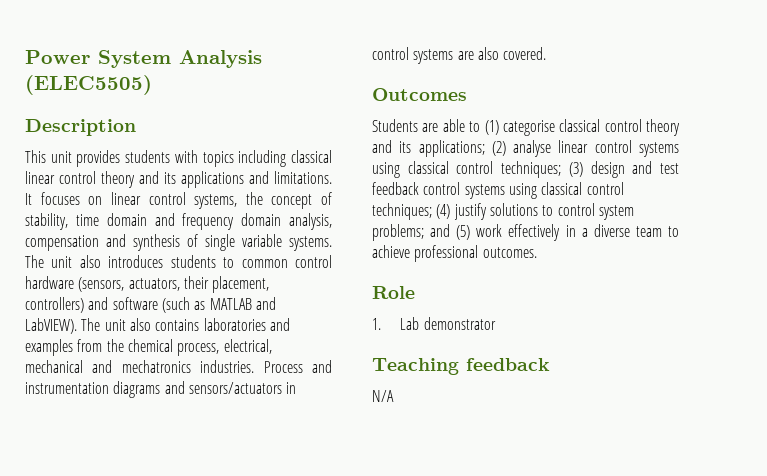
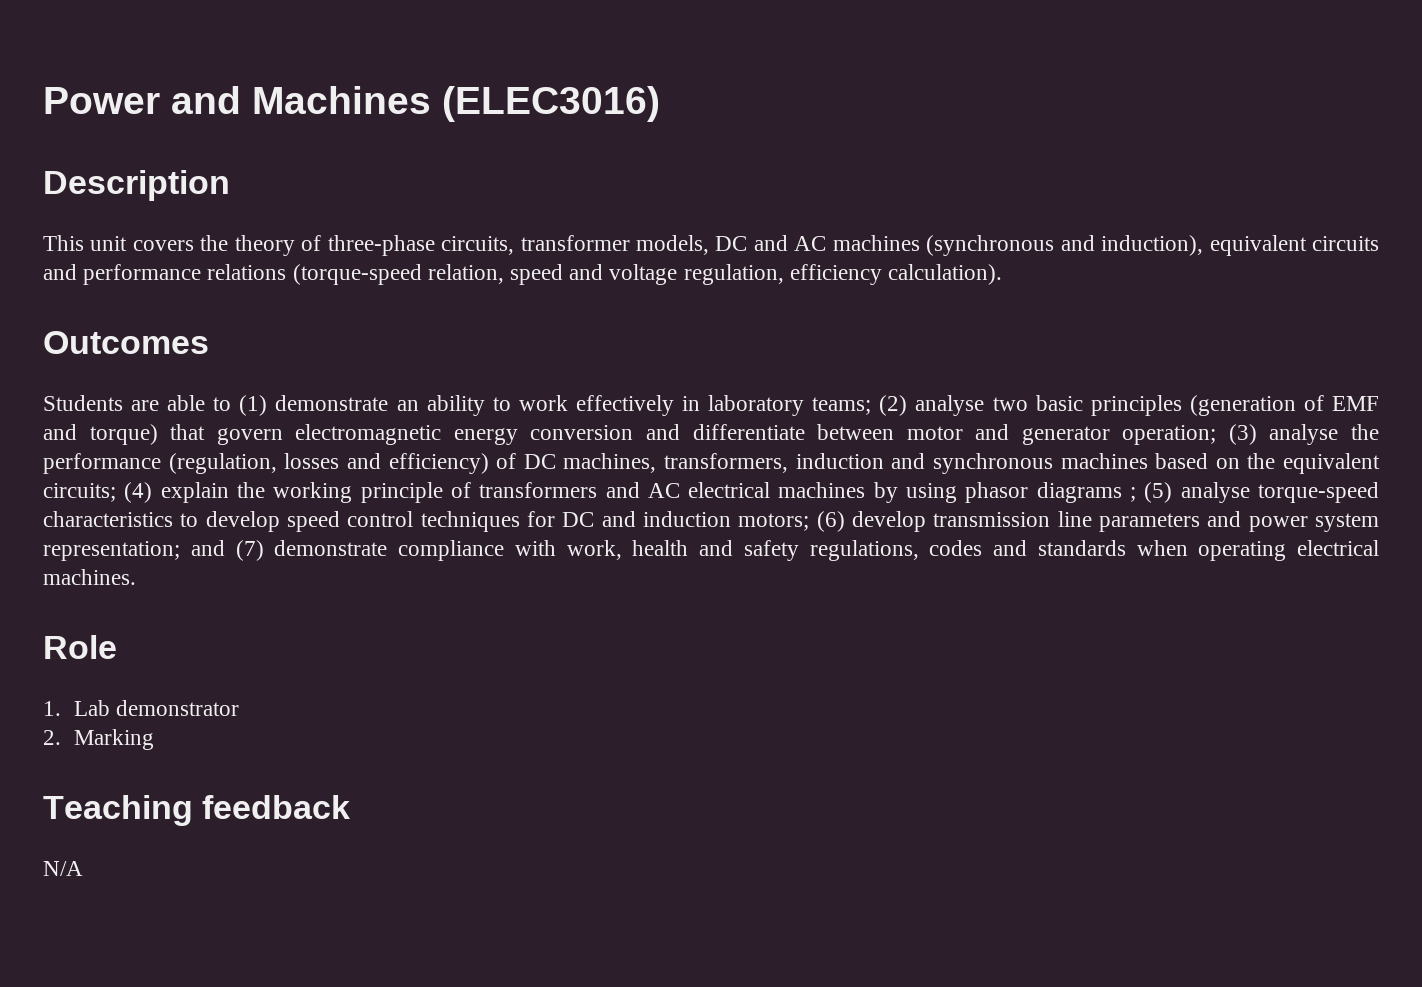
[98,50,262,68] [25,75,152,95] System Analysis (ELEC5505) -> [171,86,660,122] and Machines (ELEC3016)
[76,150,333,167] [25,171,332,188] [25,192,332,209] [25,213,332,230] [25,234,332,251] [25,255,332,268] [25,276,270,293] [25,297,276,313] [25,318,290,334] [25,339,272,356] [25,360,332,373] [25,381,297,398] [372,47,547,64] provides students with topics including classical linear control theory and its applications and limitations. It focuses on linear control systems, the concept of stability, time domain and frequency domain analysis, compensation and synthesis of single variable systems. The unit also introduces students to common control hardware (sensors, actuators, their placement, controllers) and software (such as MATLAB and LabVIEW). The unit also contains laboratories and examples from the chemical process, electrical, mechanical and mechatronics industries. Process and instrumentation diagrams and sensors/actuators in control systems are also covered. -> [132,235,1379,256] [43,264,1003,285] covers the theory of three-phase circuits, transformer models, DC and AC machines (synchronous and induction), equivalent circuits and performance relations (torque-speed relation, speed and voltage regulation, efficiency calculation).
[502,119,680,136] [372,140,679,157] [372,161,679,178] [372,182,624,199] [372,203,634,220] [372,224,679,241] [372,245,537,262] categorise classical control theory and its applications; (2) analyse linear control systems using classical control techniques; (3) design and test feedback control systems using classical control techniques; (4) justify solutions to control system problems; and (5) work effectively in a diverse team to achieve professional outcomes. -> [275,395,1379,416] [43,424,1379,445] [43,453,1380,474] [43,482,1379,503] [43,511,1379,532] [43,540,1379,561] [43,569,136,585] demonstrate an ability to work effectively in laboratory teams; (2) analyse two basic principles (generation of EMF and torque) that govern electromagnetic energy conversion and differentiate between motor and generator operation; (3) analyse the performance (regulation, losses and efficiency) of DC machines, transformers, induction and synchronous machines based on the equivalent circuits; (4) explain the working principle of transformers and AC electrical machines by using phasor diagrams ; (5) analyse torque-speed characteristics to develop speed control techniques for DC and induction motors; (6) develop transmission line parameters and power system representation; and (7) demonstrate compliance with work, health and safety regulations, codes and standards when operating electrical machines.
(496, 323) none -> [43,729,154,750] // 2. Marking

